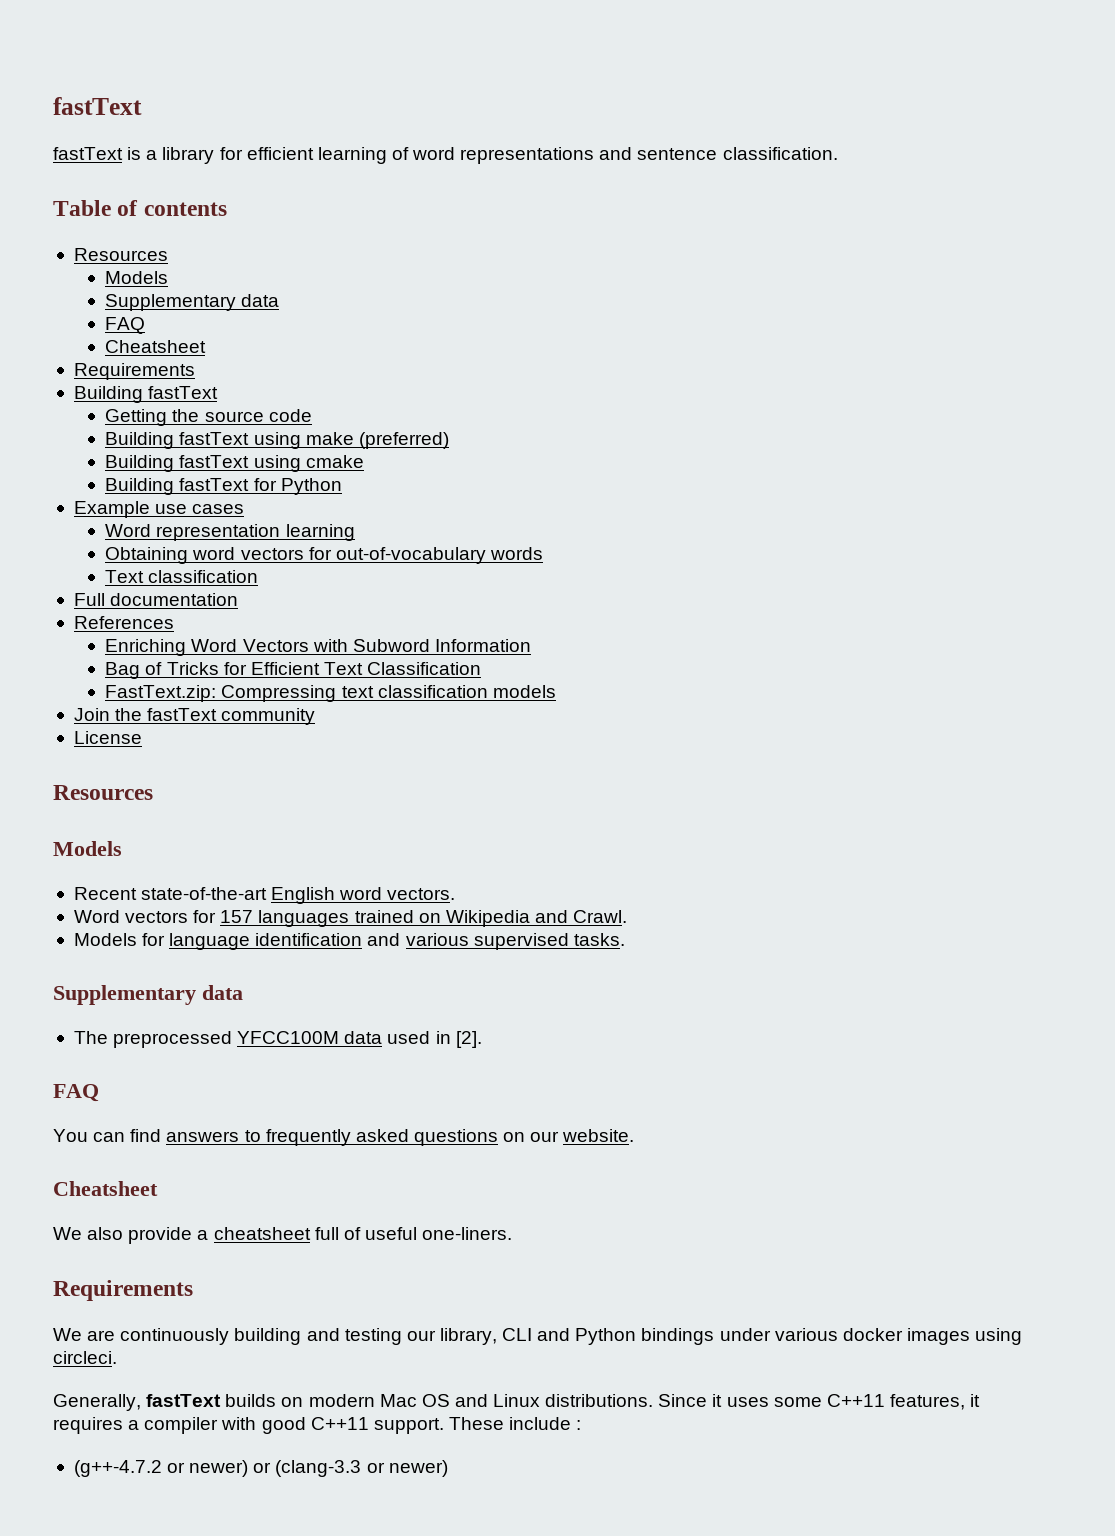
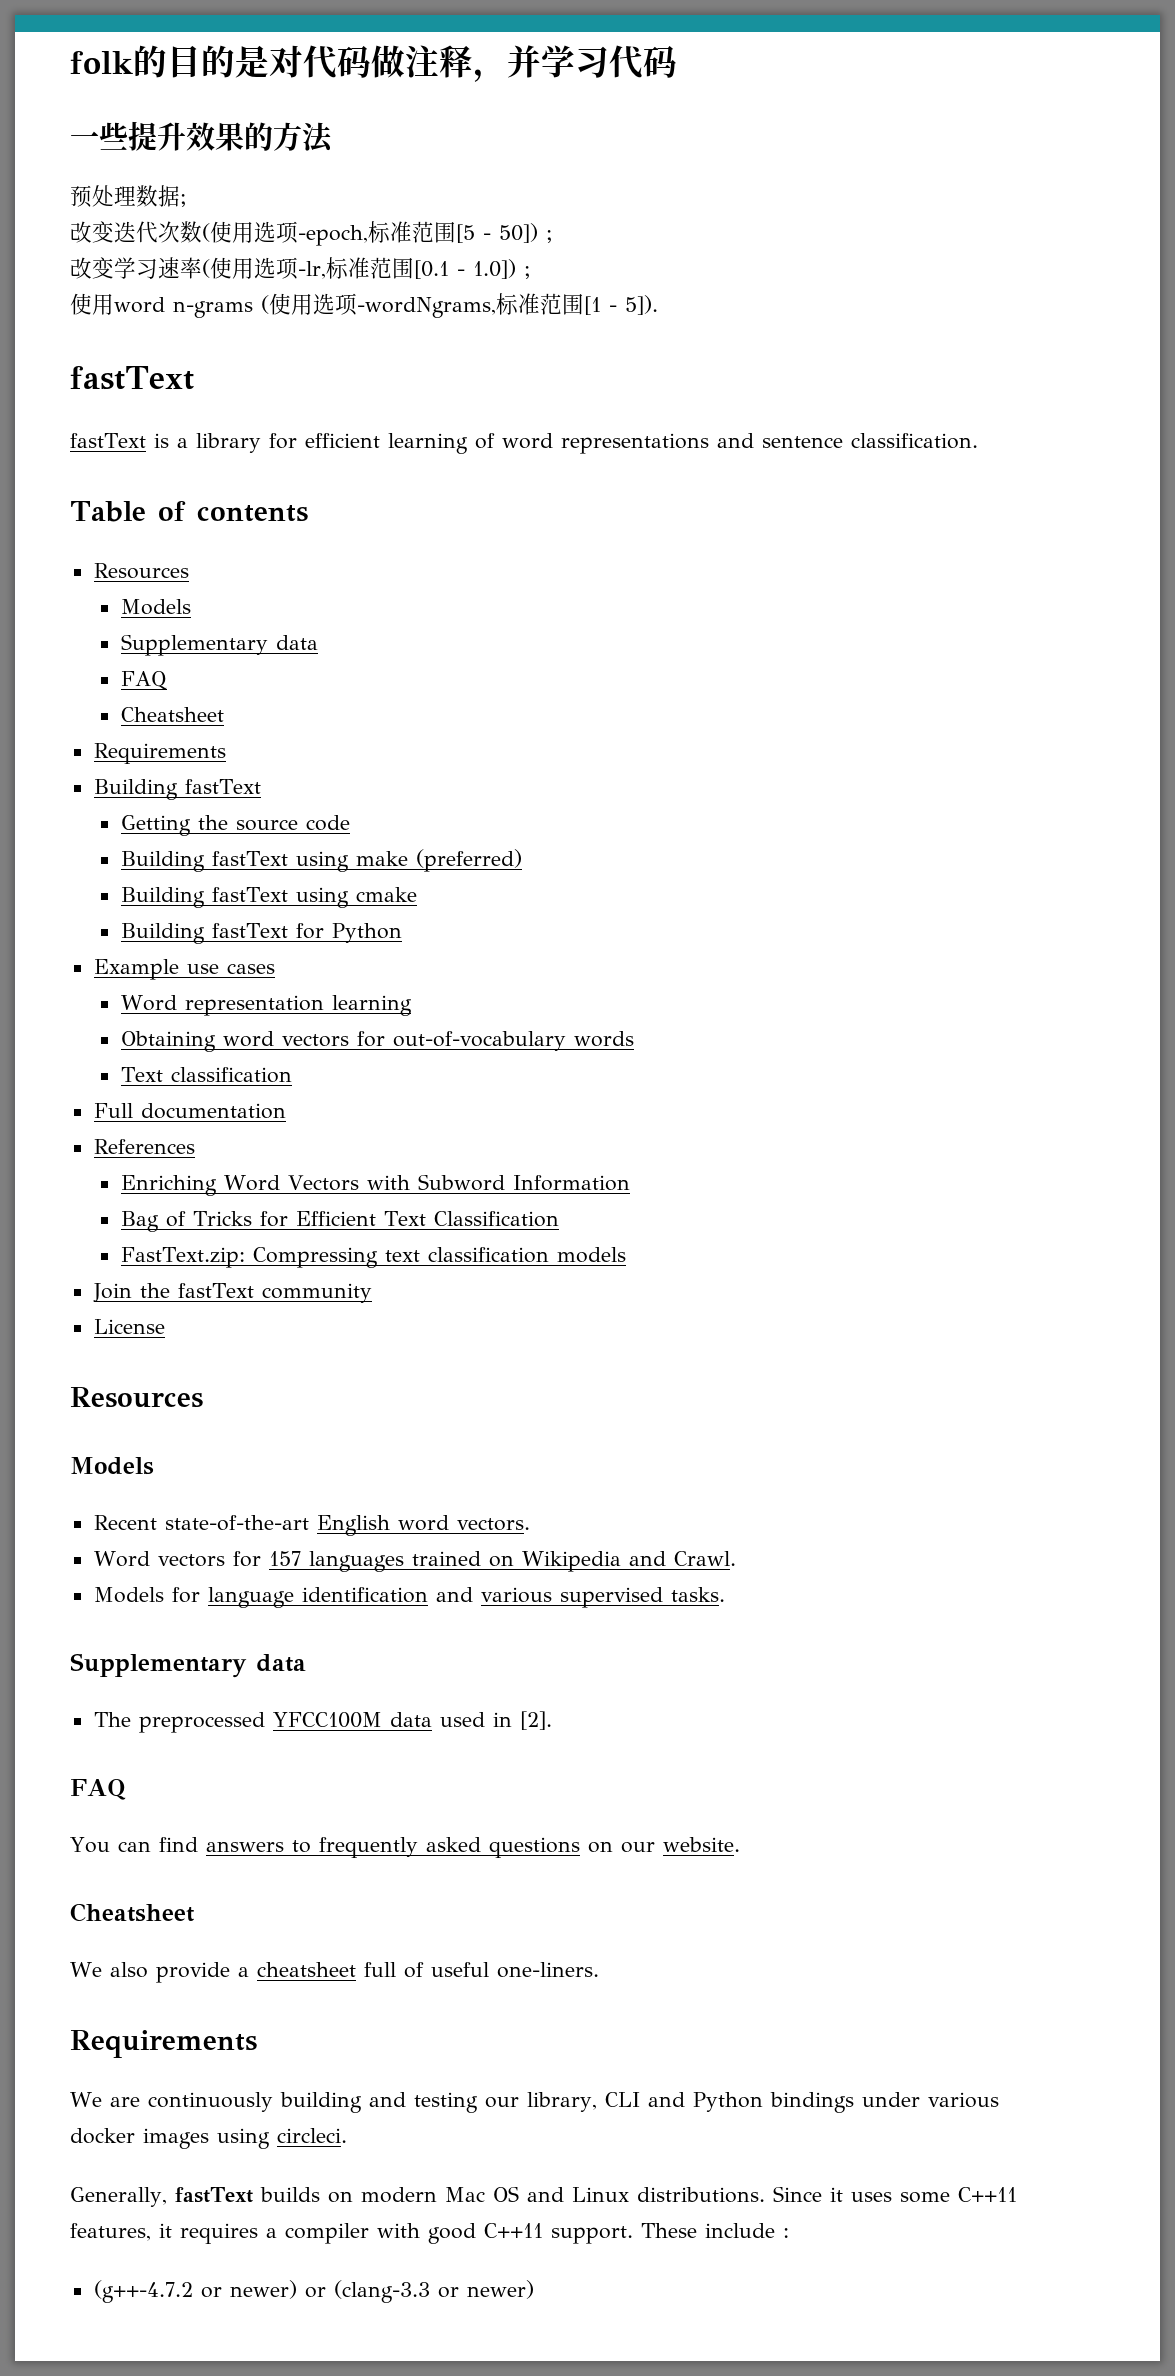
(53, 106) none -> [70,45,677,82] [70,121,334,153] [70,185,187,208] [70,221,553,246] [70,257,531,280] [70,293,658,318] folk的目的是对代码做注释，并学习代码 // 一些提升效果的方法 // 预处理数据; // 改变迭代次数(使用选项-epoch,标准范围[5 - 50]) ; // 改变学习速率(使用选项-lr,标准范围[0.1 - 1.0]) ; // 使用word n-grams (使用选项-wordNgrams,标准范围[1 - 5]). //

